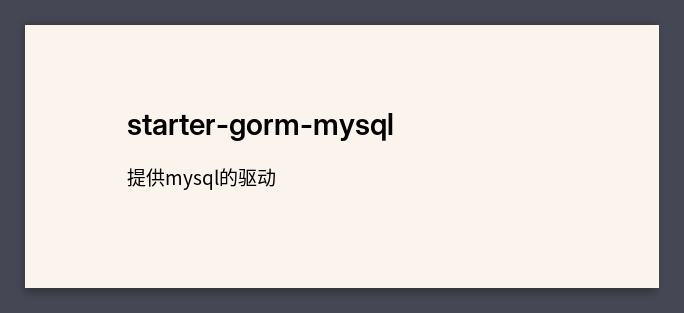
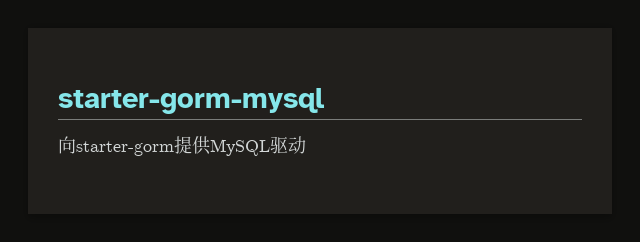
[127,168,238,190] 提供mysql的 -> [58,136,270,156] 向starter-gorm提供MySQL

